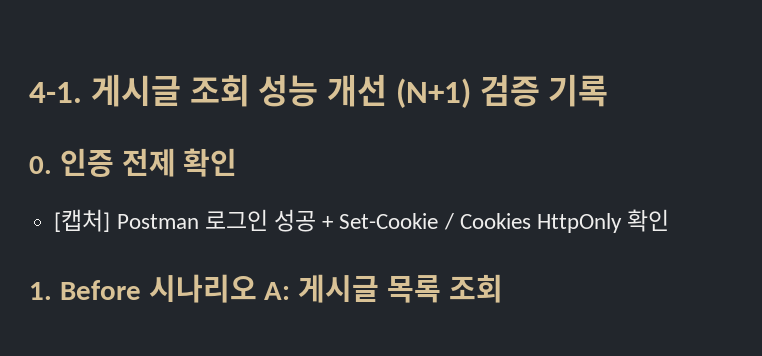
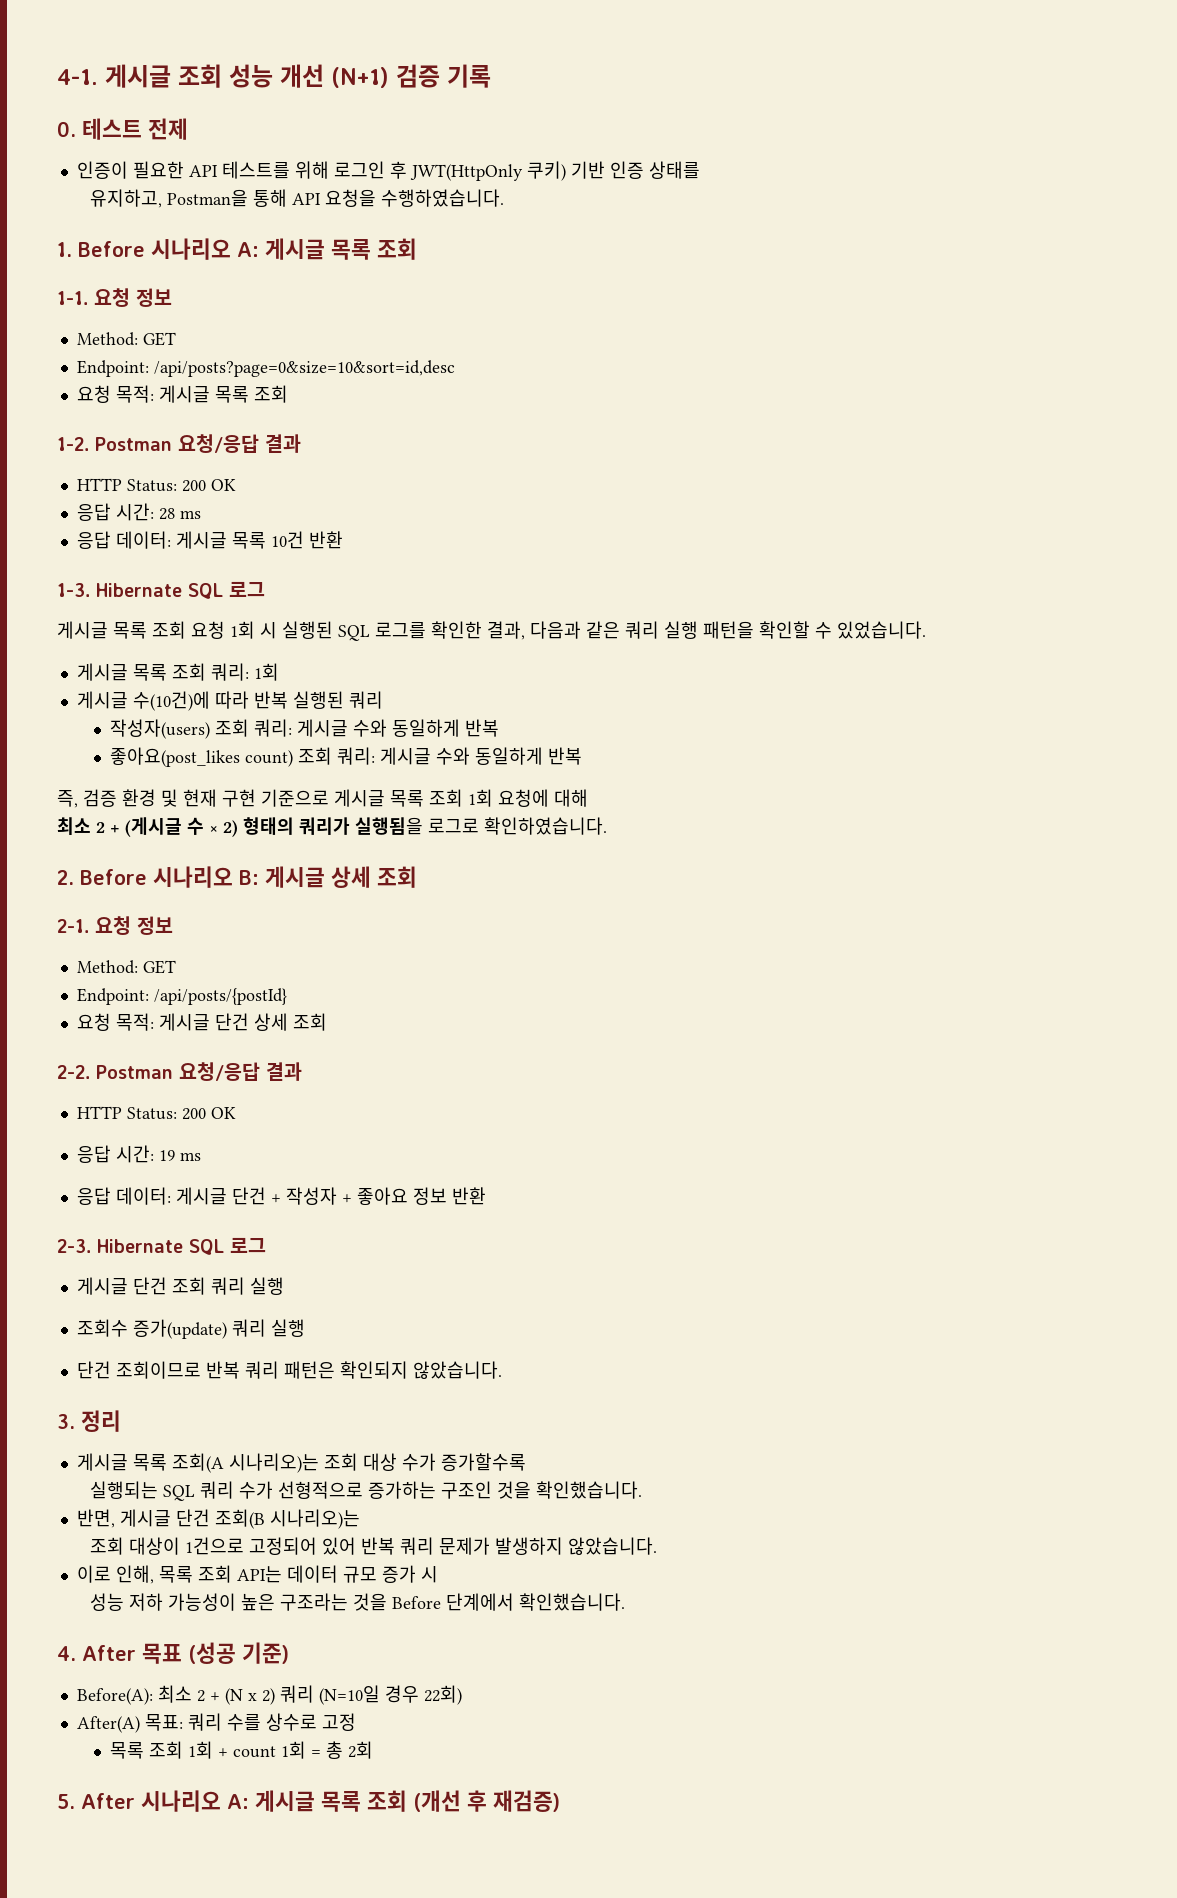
[59,148,238,177] [54,209,670,233] 인증 전제 확인 // [캡처] Postman 로그인 성공 + Set-Cookie / Cookies HttpOnly 확인 -> [82,118,188,140] [76,161,700,181] [90,189,505,208] 테스트 전제 // 인증이 필요한 API 테스트를 위해 로그인 후 JWT(HttpOnly 쿠키) 기반 인증 상태를 // 유지하고, Postman을 통해 API 요청을 수행하였습니다.
(503, 288) none -> [57,288,172,307] [76,332,176,346] [76,360,455,377] [76,385,288,403] [57,434,301,453] [76,478,236,492] [76,503,201,521] [76,531,343,549] [57,581,265,599] [57,621,926,641] [76,663,279,681] [76,691,383,711] [110,719,500,739] [110,747,583,767] [57,789,588,808] [57,817,607,837] [57,866,417,888] [57,916,173,935] [76,960,176,974] [76,988,287,1005] [76,1013,327,1031] [57,1062,302,1081] [76,1106,236,1120] [76,1145,201,1163] [76,1187,486,1205] [57,1237,266,1255] [76,1277,284,1295] [76,1319,305,1339] [76,1361,502,1379] [57,1410,121,1432] [76,1453,526,1473] [90,1481,643,1501] [76,1509,360,1529] [90,1537,658,1555] [76,1565,438,1584] [90,1593,626,1611] [57,1642,289,1664] [76,1685,462,1705] [76,1713,356,1733] [110,1741,374,1759] [57,1790,560,1812] // 1-1. 요청 정보 // Method: GET // Endpoint: /api/posts?page=0&size=10&sort=id,desc // 요청 목적: 게시글 목록 조회 // 1-2. Postman 요청/응답 결과 // HTTP Status: 200 OK // 응답 시간: 28 ms // 응답 데이터: 게시글 목록 10건 반환 // 1-3. Hibernate SQL 로그 // 게시글 목록 조회 요청 1회 시 실행된 SQL 로그를 확인한 결과, 다음과 같은 쿼리 실행 패턴을 확인할 수 있었습니다. // 게시글 목록 조회 쿼리: 1회 // 게시글 수(10건)에 따라 반복 실행된 쿼리 // 작성자(users) 조회 쿼리: 게시글 수와 동일하게 반복 // 좋아요(post_likes count) 조회 쿼리: 게시글 수와 동일하게 반복 // 즉, 검증 환경 및 현재 구현 기준으로 게시글 목록 조회 1회 요청에 대해 // 최소 2 + (게시글 수 × 2) 형태의 쿼리가 실행됨을 로그로 확인하였습니다. // 2. Before 시나리오 B: 게시글 상세 조회 // 2-1. 요청 정보 // Method: GET // Endpoint: /api/posts/{postId} // 요청 목적: 게시글 단건 상세 조회 // 2-2. Postman 요청/응답 결과 // HTTP Status: 200 OK // 응답 시간: 19 ms // 응답 데이터: 게시글 단건 + 작성자 + 좋아요 정보 반환 // 2-3. Hibernate SQL 로그 // 게시글 단건 조회 쿼리 실행 // 조회수 증가(update) 쿼리 실행 // 단건 조회이므로 반복 쿼리 패턴은 확인되지 않았습니다. // 3. 정리 // 게시글 목록 조회(A 시나리오)는 조회 대상 수가 증가할수록 // 실행되는 SQL 쿼리 수가 선형적으로 증가하는 구조인 것을 확인했습니다. // 반면, 게시글 단건 조회(B 시나리오)는 // 조회 대상이 1건으로 고정되어 있어 반복 쿼리 문제가 발생하지 않았습니다. // 이로 인해, 목록 조회 API는 데이터 규모 증가 시 // 성능 저하 가능성이 높은 구조라는 것을 Before 단계에서 확인했습니다. // 4. After 목표 (성공 기준) // Before(A): 최소 2 + (N x 2) 쿼리 (N=10일 경우 22회) // After(A) 목표: 쿼리 수를 상수로 고정 // 목록 조회 1회 + count 1회 = 총 2회 // 5. After 시나리오 A: 게시글 목록 조회 (개선 후 재검증)

